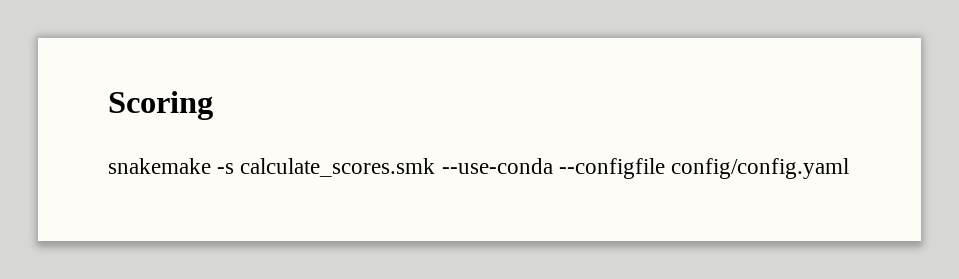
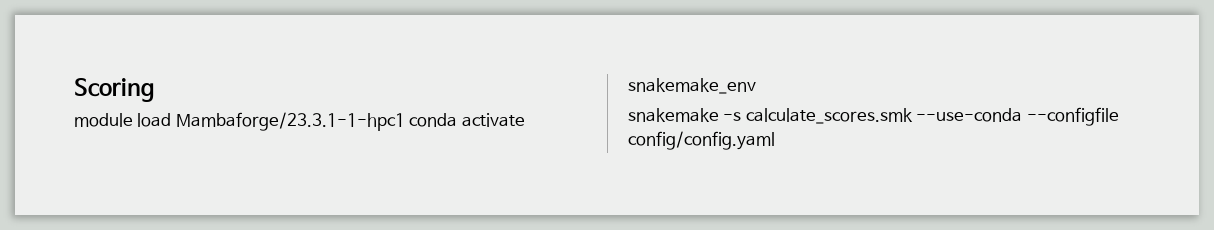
(213, 105) none -> [74,112,525,131] [628,78,756,94] // module load Mambaforge/23.3.1-1-hpc1 conda activate snakemake_env

